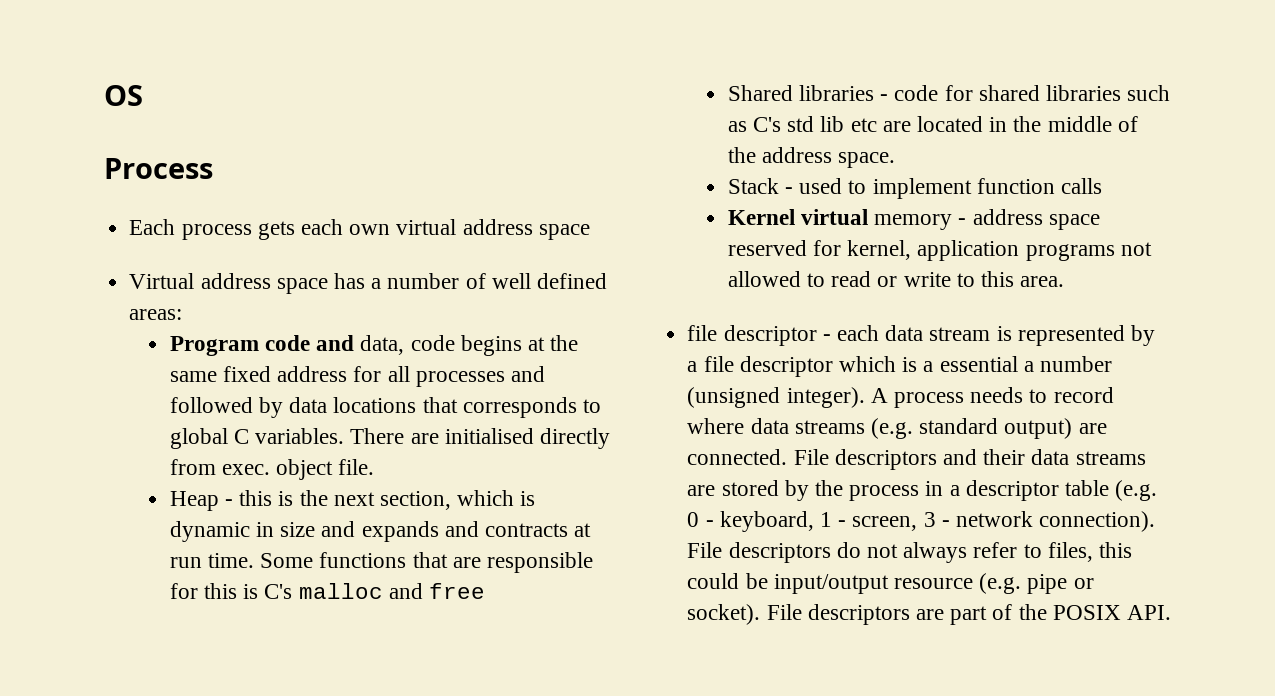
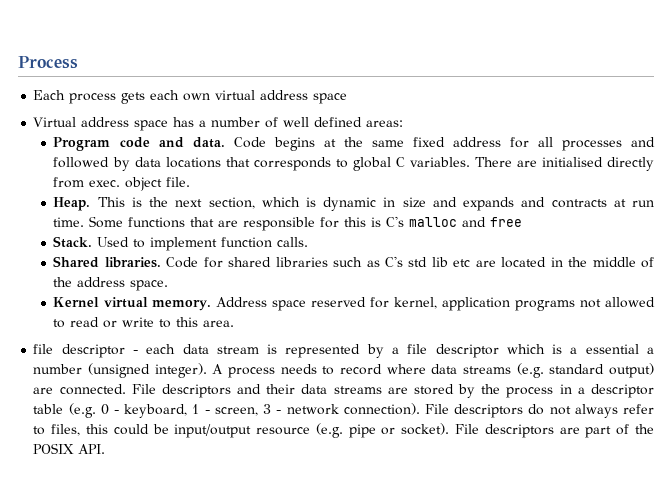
[104,85,143,106] OS // -> (18, 62) none
[360,335,455,355] data, code -> [192,137,266,148] data. Code
[169,490,273,511] Heap - this -> [53,197,125,211] Heap. This
[727,85,939,101] Shared libraries - code -> [53,236,309,251] [53,256,199,268] Stack. Used to implement function calls. // Shared libraries. Code
[727,178,1102,199] // Stack - used to implement function calls -> (169, 285) none
[874,209,1043,230] memory - address -> [151,297,267,311] memory. Address

